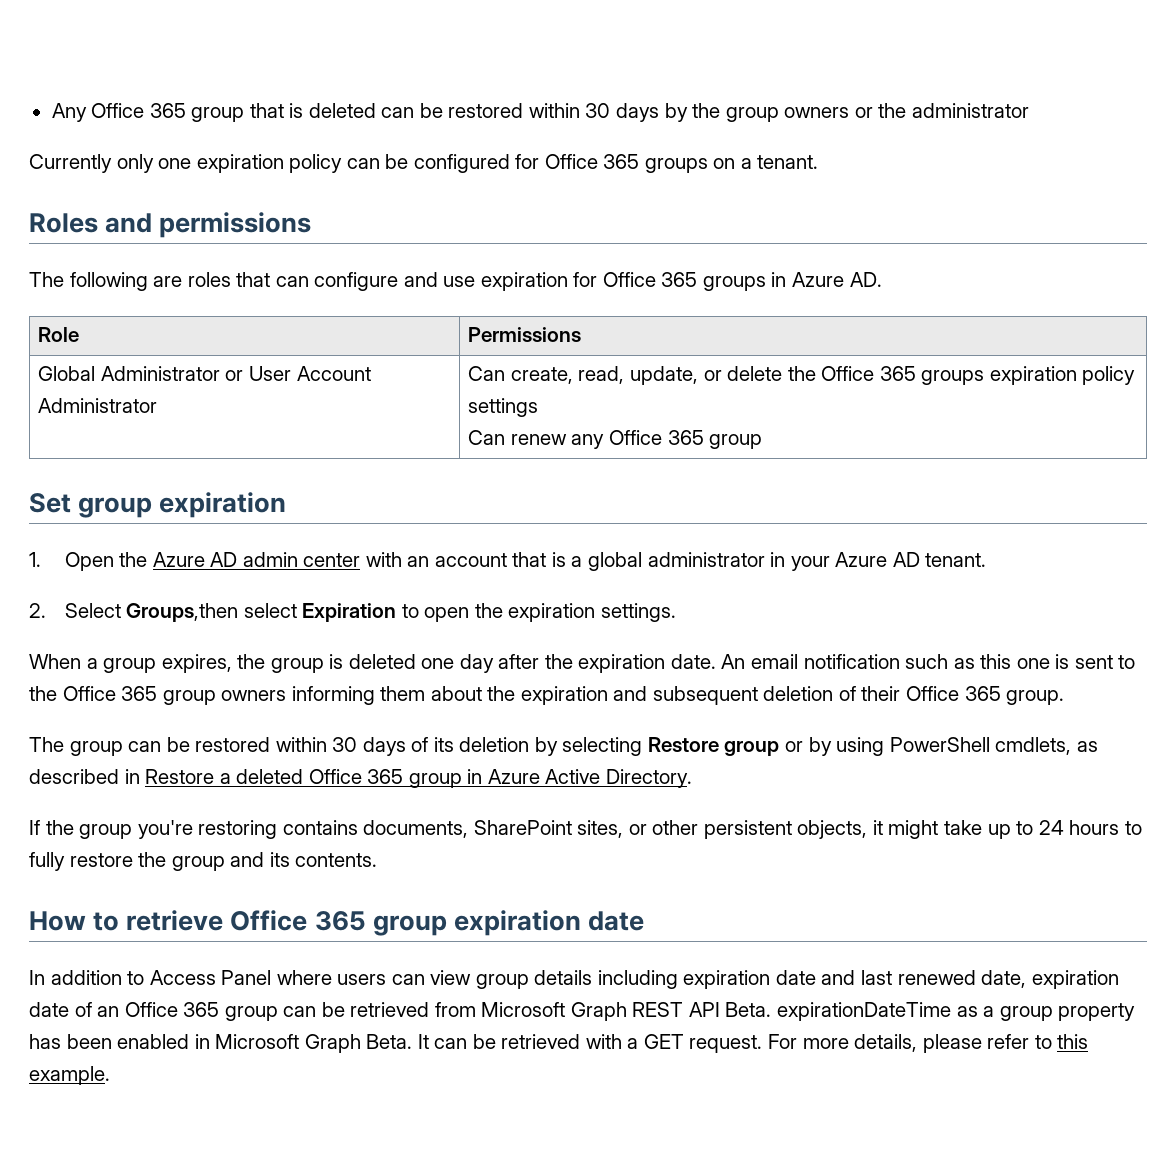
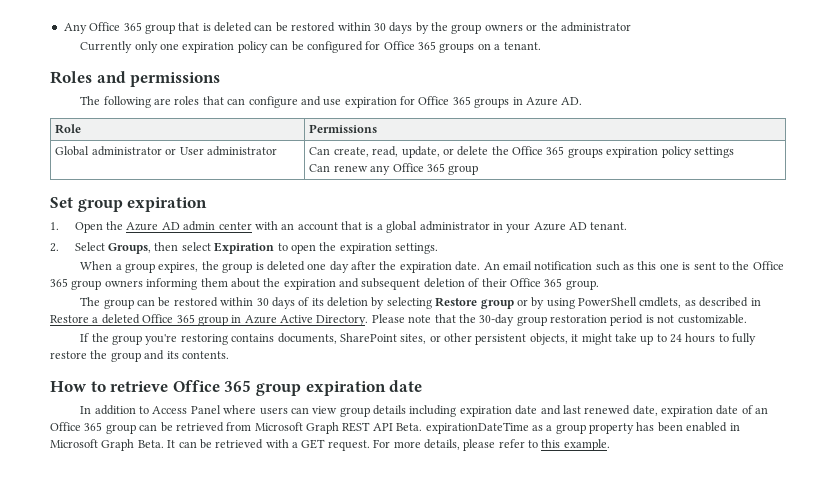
[100,366,220,381] Administrator -> [91,146,162,156] administrator
[296,366,371,381] [38,398,158,413] Account Administrator -> [206,146,277,156] administrator
[126,603,239,622] Groups,then -> [108,242,179,254] Groups, then
(692, 778) none -> [371,314,747,326] Please note that the 30-day group restoration period is not customizable.

